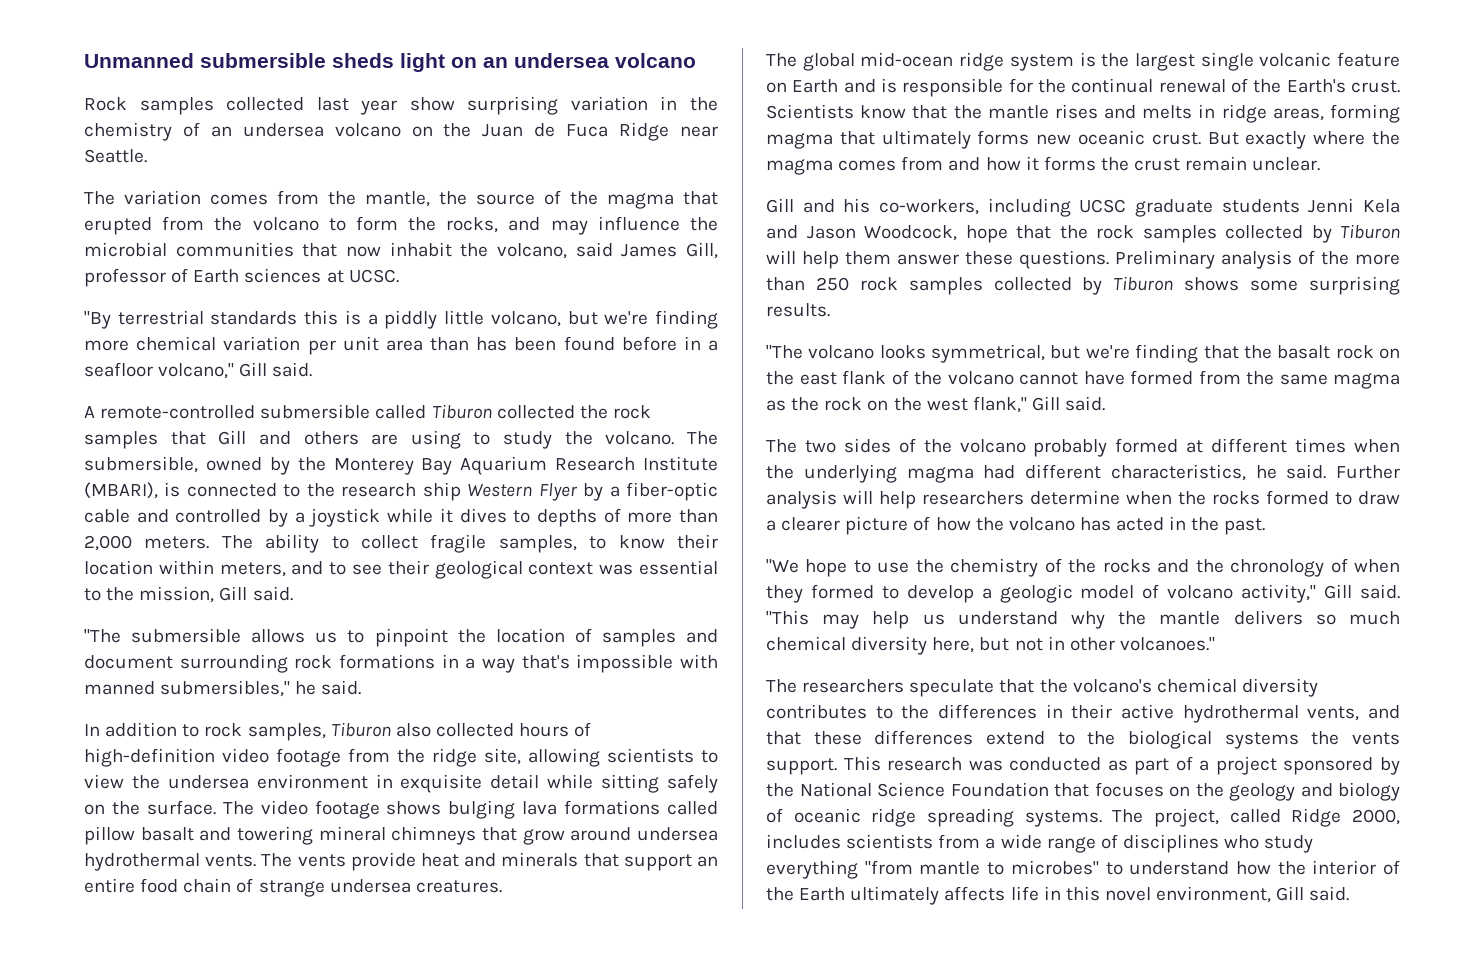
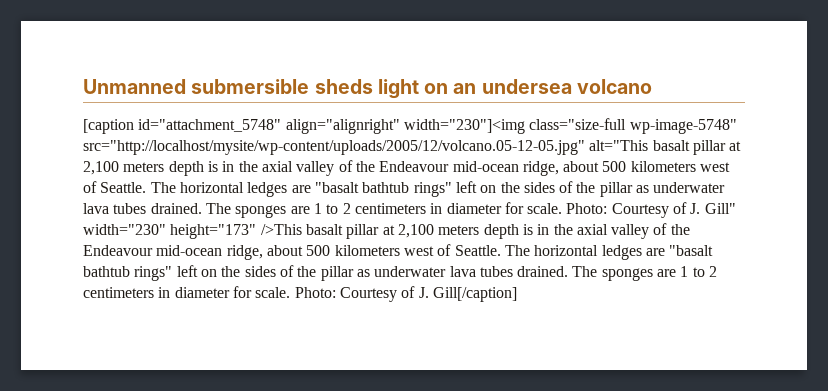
[84,96,718,115] [84,122,718,141] [84,149,147,163] [84,190,718,209] [84,216,718,235] [84,242,718,259] [84,268,399,287] [84,310,719,329] [84,336,718,355] [84,362,313,379] [84,404,651,419] [84,430,718,449] [84,456,718,475] [84,482,718,501] [84,508,718,527] [84,534,718,553] [84,560,718,579] [84,586,293,603] [84,628,719,647] [84,654,719,673] [84,680,362,697] [84,722,592,741] [84,748,718,767] [84,774,719,793] [84,800,718,819] [84,826,719,845] [84,852,718,871] [84,878,502,897] [766,52,1400,71] [766,78,1400,97] [766,104,1400,123] [766,130,1400,149] [766,156,1321,175] [766,198,1400,217] [766,224,1400,243] [766,250,1400,269] [766,276,1400,295] [766,303,830,317] [766,344,1400,363] [766,370,1400,389] [766,396,1106,413] [766,438,1400,457] [766,464,1400,483] [766,490,1400,509] [766,516,1266,535] [766,558,1400,577] [766,584,1400,603] [766,610,1400,629] [766,636,1215,655] [766,678,1318,697] [766,704,1400,723] [766,730,1400,749] [766,756,1400,775] [766,782,1400,801] [766,808,1400,827] [766,834,1314,853] [766,860,1400,879] [766,886,1350,905] Rock samples collected last year show surprising variation in the chemistry of an undersea volcano on the Juan de Fuca Ridge near Seattle. // The variation comes from the mantle, the source of the magma that erupted from the volcano to form the rocks, and may influence the microbial communities that now inhabit the volcano, said James Gill, professor of Earth sciences at UCSC. // "By terrestrial standards this is a piddly little volcano, but we're finding more chemical variation per unit area than has been found before in a seafloor volcano," Gill said. // A remote-controlled submersible called Tiburon collected the rock samples that Gill and others are using to study the volcano. The submersible, owned by the Monterey Bay Aquarium Research Institute (MBARI), is connected to the research ship Western Flyer by a fiber-optic cable and controlled by a joystick while it dives to depths of more than 2,000 meters. The ability to collect fragile samples, to know their location within meters, and to see their geological context was essential to the mission, Gill said. // "The submersible allows us to pinpoint the location of samples and document surrounding rock formations in a way that's impossible with manned submersibles," he said. // In addition to rock samples, Tiburon also collected hours of high-definition video footage from the ridge site, allowing scientists to view the undersea environment in exquisite detail while sitting safely on the surface. The video footage shows bulging lava formations called pillow basalt and towering mineral chimneys that grow around undersea hydrothermal vents. The vents provide heat and minerals that support an entire food chain of strange undersea creatures. // The global mid-ocean ridge system is the largest single volcanic feature on Earth and is responsible for the continual renewal of the Earth's crust. Scientists know that the mantle rises and melts in ridge areas, forming magma that ultimately forms new oceanic crust. But exactly where the magma comes from and how it forms the crust remain unclear. // Gill and his co-workers, including UCSC graduate students Jenni Kela and Jason Woodcock, hope that the rock samples collected by Tiburon will help them answer these questions. Preliminary analysis of the more than 250 rock samples collected by Tiburon shows some surprising results. // "The volcano looks symmetrical, but we're finding that the basalt rock on the east flank of the volcano cannot have formed from the same magma as the rock on the west flank," Gill said. // The two sides of the volcano probably formed at different times when the underlying magma had different characteristics, he said. Further analysis will help researchers determine when the rocks formed to draw a clearer picture of how the volcano has acted in the past. // "We hope to use the chemistry of the rocks and the chronology of when they formed to develop a geologic model of volcano activity," Gill said. "This may help us understand why the mantle delivers so much chemical diversity here, but not in other volcanoes." // The researchers speculate that the volcano's chemical diversity contributes to the differences in their active hydrothermal vents, and that these differences extend to the biological systems the vents support. This research was conducted as part of a project sponsored by the National Science Foundation that focuses on the geology and biology of oceanic ridge spreading systems. The project, called Ridge 2000, includes scientists from a wide range of disciplines who study everything "from mantle to microbes" to understand how the interior of the Earth ultimately affects life in this novel environment, Gill said. -> [83,118,737,134] [83,140,742,155] [83,160,731,176] [83,181,726,197] [83,202,736,218] [83,223,690,239] [83,244,714,260] [83,265,718,281] [83,286,517,302] [caption id="attachment_5748" align="alignright" width="230"]<img class="size-full wp-image-5748" src="http://localhost/mysite/wp-content/uploads/2005/12/volcano.05-12-05.jpg" alt="This basalt pillar at 2,100 meters depth is in the axial valley of the Endeavour mid-ocean ridge, about 500 kilometers west of Seattle. The horizontal ledges are "basalt bathtub rings" left on the sides of the pillar as underwater lava tubes drained. The sponges are 1 to 2 centimeters in diameter for scale. Photo: Courtesy of J. Gill" width="230" height="173" />This basalt pillar at 2,100 meters depth is in the axial valley of the Endeavour mid-ocean ridge, about 500 kilometers west of Seattle. The horizontal ledges are "basalt bathtub rings" left on the sides of the pillar as underwater lava tubes drained. The sponges are 1 to 2 centimeters in diameter for scale. Photo: Courtesy of J. Gill[/caption]

